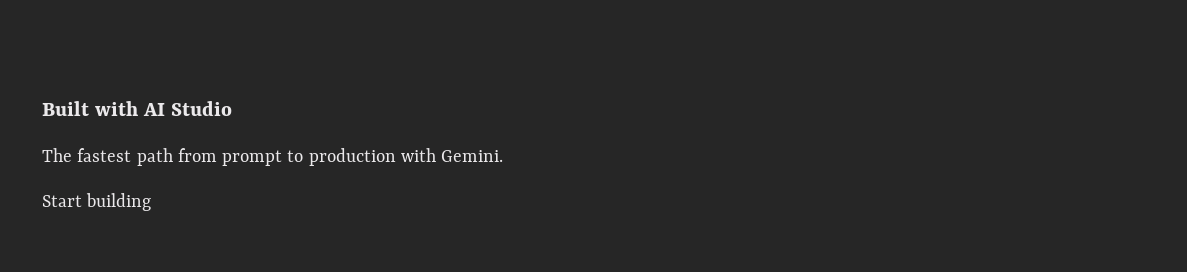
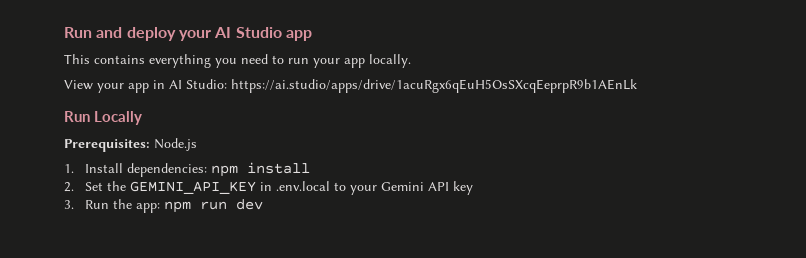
[42,101,233,116] [42,148,504,166] [42,193,152,211] Built with AI Studio // The fastest path from prompt to production with Gemini. // Start building -> [64,27,312,41] [64,54,411,68] [64,79,637,93] [64,111,142,125] [64,138,197,152] [64,162,310,177] [64,181,473,195] [64,199,263,213] Run and deploy your AI Studio app // This contains everything you need to run your app locally. // View your app in AI Studio: https://ai.studio/apps/drive/1acuRgx6qEuH5OsSXcqEeprpR9b1AEnLk // Run Locally // Prerequisites: Node.js // 1. Install dependencies: npm install // 2. Set the GEMINI_API_KEY in .env.local to your Gemini API key // 3. Run the app: npm run dev

